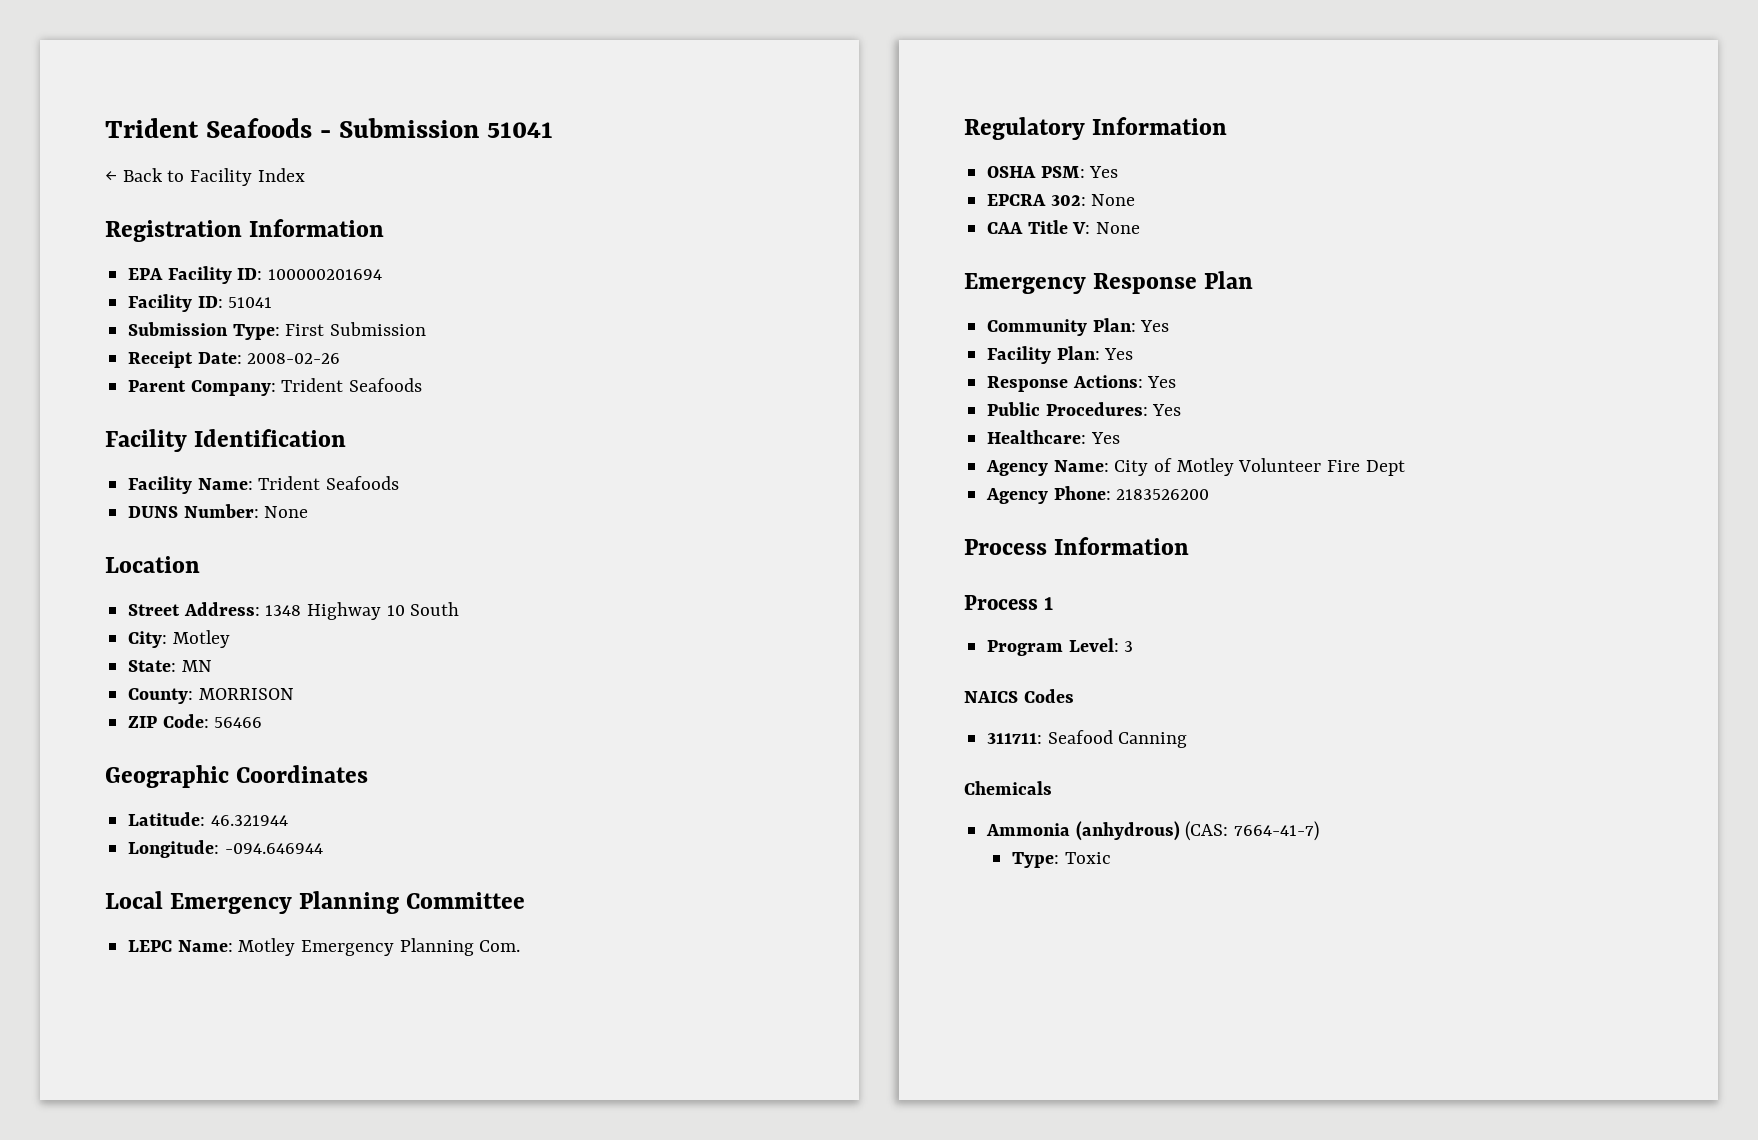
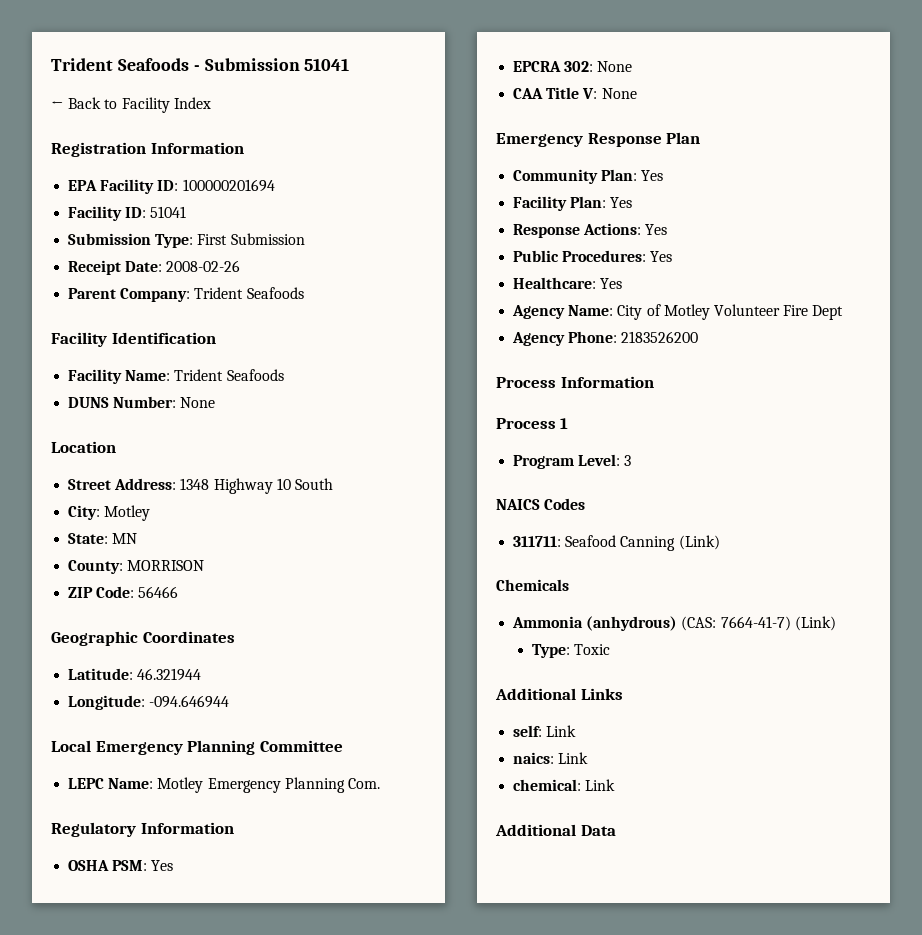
(1188, 740) none -> [678,535,720,550] (Link)
(1320, 831) none -> [794,616,836,631] (Link)
(1111, 858) none -> [495,688,623,700] [513,725,577,737] [513,752,589,764] [513,779,616,791] [495,824,616,836] // Additional Links // self: Link // naics: Link // chemical: Link // Additional Data

